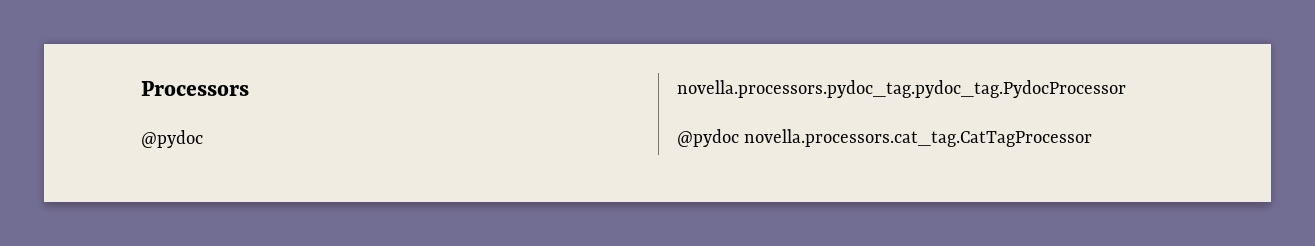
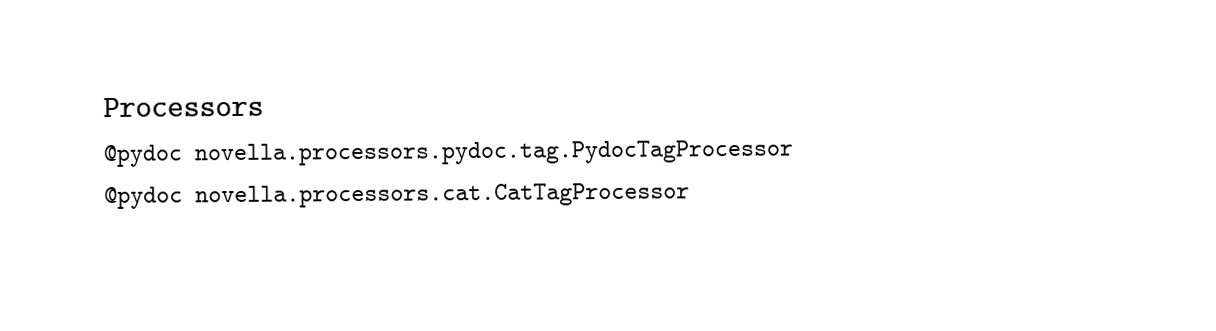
[677,80,1126,98] [677,129,1093,147] novella.processors.pydoc_tag.pydoc_tag.PydocProcessor // @pydoc novella.processors.cat_tag.CatTagProcessor -> [194,139,793,167] [104,182,690,210] novella.processors.pydoc.tag.PydocTagProcessor // @pydoc novella.processors.cat.CatTagProcessor

